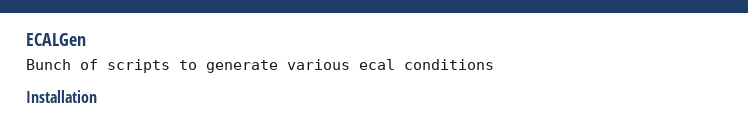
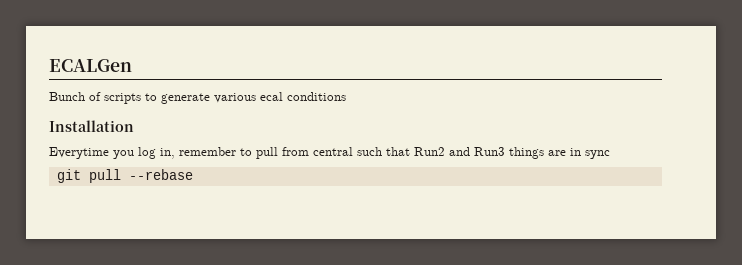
(97, 96) none -> [49,147,610,159] [56,169,193,183] // Everytime you log in, remember to pull from central such that Run2 and Run3 things are in sync // git pull --rebase

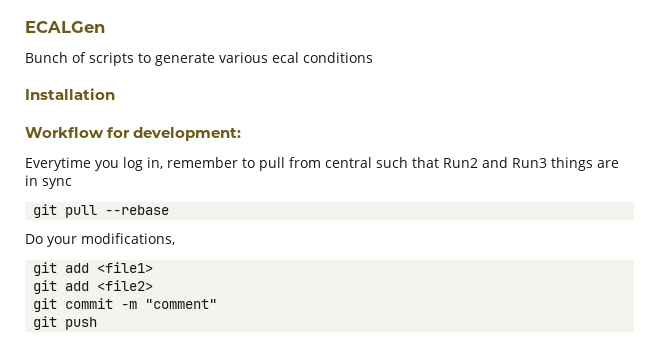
(134, 126) none -> [25,127,242,141] // Workflow for development:
(193, 174) none -> [25,233,175,247] [33,262,154,276] [33,280,154,294] [33,298,218,312] [33,316,98,330] // Do your modifications, // git add <file1> // git add <file2> // git commit -m "comment" // git push

